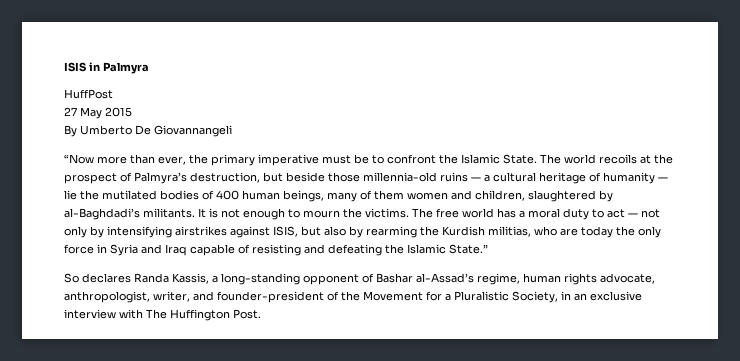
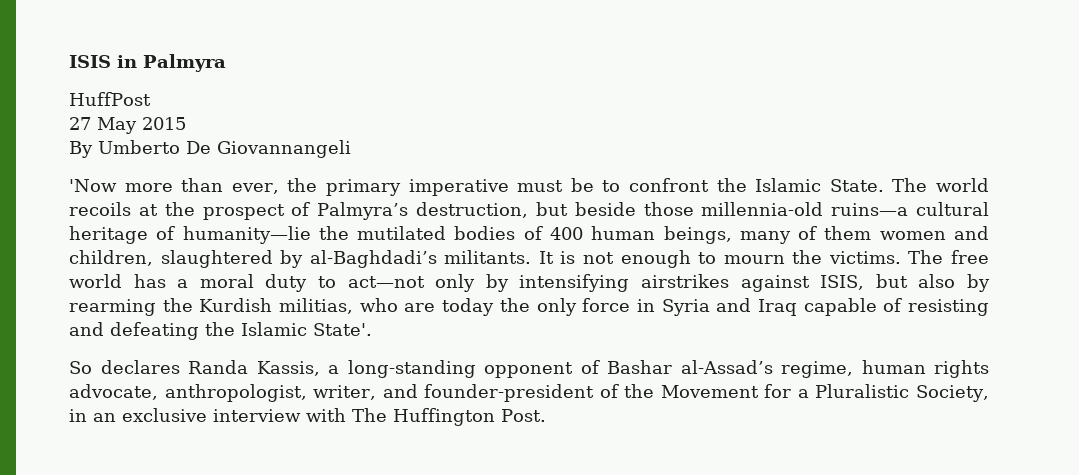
[64,154,94,164] “Now -> [69,179,117,192] 'Now
[440,172,668,184] [64,190,77,200] ruins — a cultural heritage of humanity — lie -> [831,202,989,216] [69,226,311,244] ruins—a cultural heritage of humanity—lie
[607,209,660,218] act — not -> [347,276,425,288] act—not
[449,244,488,254] State.” -> [313,323,372,336] State'.

